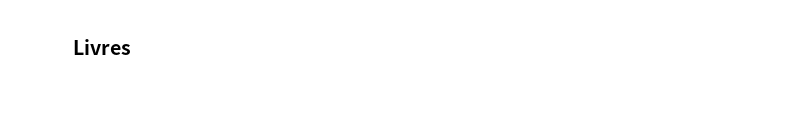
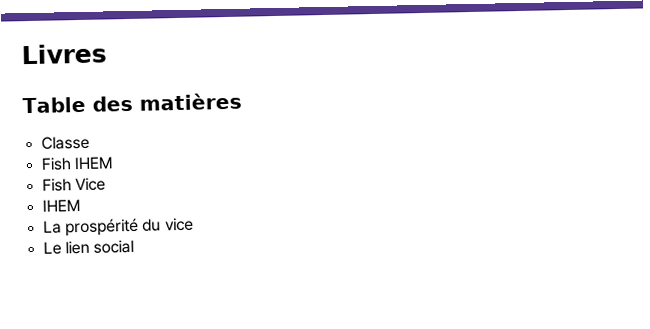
(131, 47) none -> [22,92,242,114] [40,135,90,150] [40,156,114,171] [41,177,106,192] [41,198,81,212] [42,217,194,237] [42,239,135,255] // Table des matières // Classe // Fish IHEM // Fish Vice // IHEM // La prospérité du vice // Le lien social

